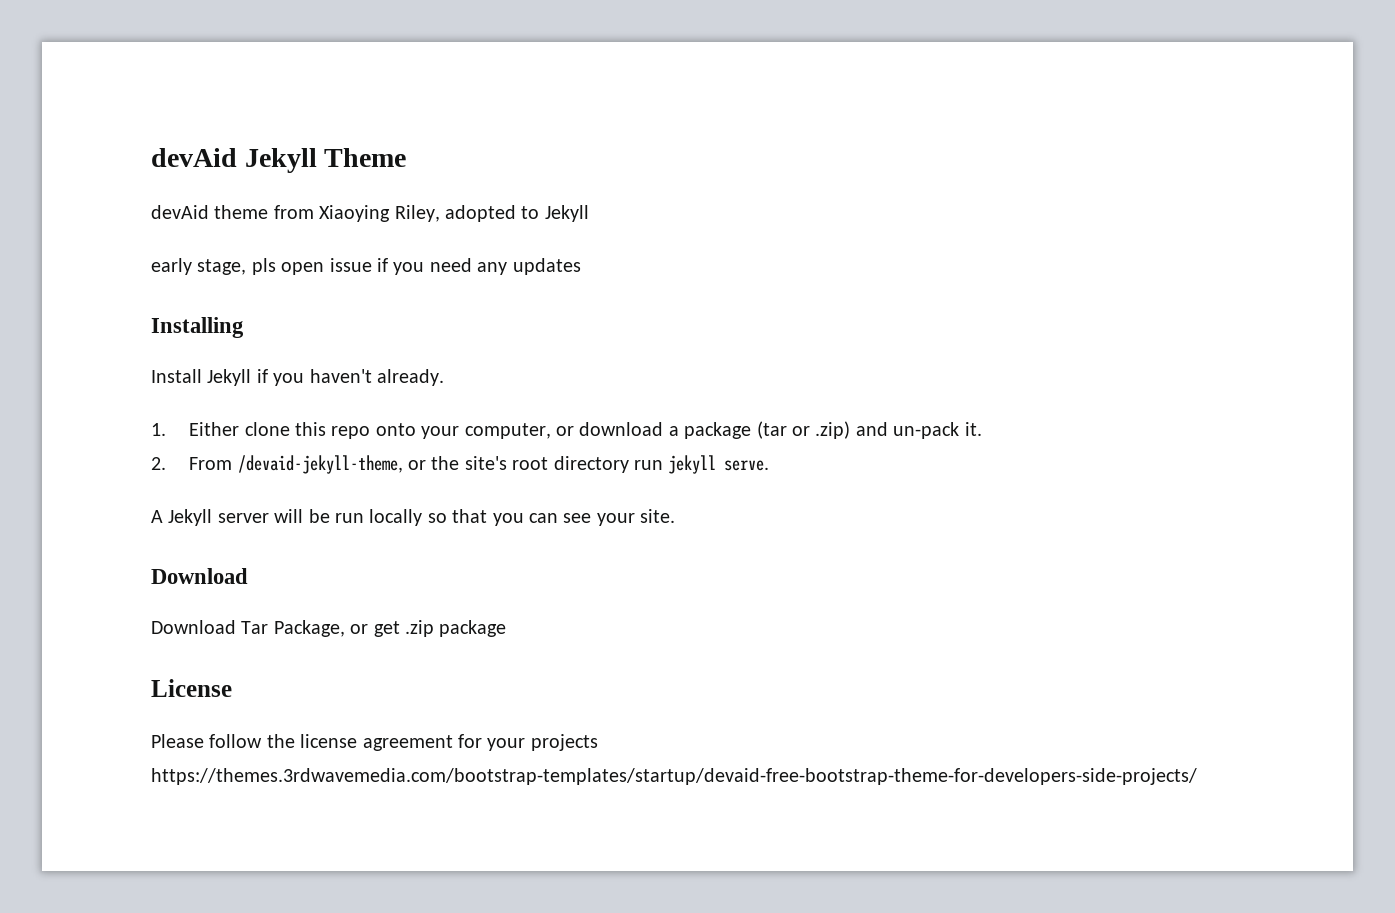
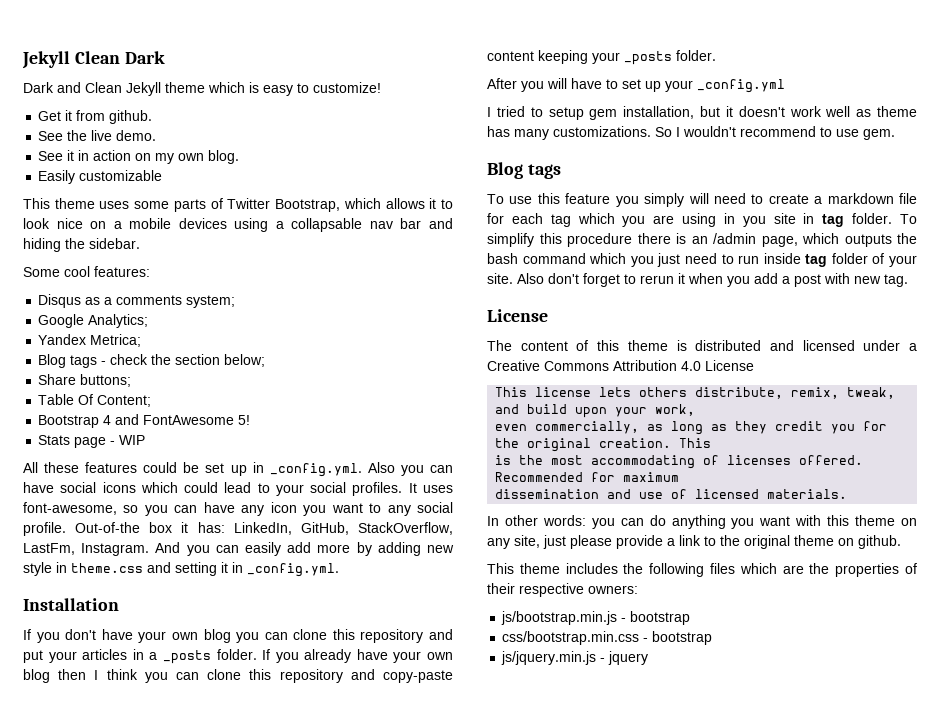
[151,148,407,173] [151,205,589,222] [151,258,581,275] [151,317,244,338] [151,369,444,386] [151,421,982,439] [151,455,770,474] [151,509,676,526] [151,568,248,584] [151,620,507,637] [151,679,232,697] [151,734,598,751] [151,768,1197,785] devAid Jekyll Theme // devAid theme from Xiaoying Riley, adopted to Jekyll // early stage, pls open issue if you need any updates // Installing // Install Jekyll if you haven't already. // 1. Either clone this repo onto your computer, or download a package (tar or .zip) and un-pack it. // 2. From /devaid-jekyll-theme, or the site's root directory run jekyll serve. // A Jekyll server will be run locally so that you can see your site. // Download // Download Tar Package, or get .zip package // License // Please follow the license agreement for your projects https://themes.3rdwavemedia.com/bootstrap-templates/startup/devaid-free-bootstrap-theme-for-developers-side-projects/ -> [22,51,165,69] [23,82,381,96] [38,110,153,124] [38,130,157,141] [38,150,240,164] [38,170,163,184] [23,198,454,212] [23,218,453,232] [23,238,140,252] [23,266,150,277] [38,294,236,308] [38,314,149,328] [38,334,142,347] [38,354,266,368] [38,374,132,387] [38,394,152,407] [38,414,251,428] [38,435,146,448] [23,462,453,477] [23,482,453,496] [23,502,453,516] [23,522,453,536] [23,542,454,556] [23,562,339,577] [23,598,119,611] [23,629,453,643] [23,649,453,664] [23,669,453,683] [487,50,716,65] [487,78,785,93] [487,106,917,120] [487,126,895,140] [487,162,561,179] [487,193,917,207] [487,213,917,227] [487,233,917,247] [487,253,917,267] [487,273,908,287] [487,309,548,322] [487,340,917,351] [487,360,754,371] [495,387,896,399] [495,404,696,418] [495,421,888,435] [495,438,712,452] [495,455,864,469] [495,472,680,482] [495,489,848,499] [487,515,917,529] [487,535,901,549] [487,563,918,577] [487,583,638,597] [501,611,691,625] [502,631,713,645] [501,651,649,665] Jekyll Clean Dark // Dark and Clean Jekyll theme which is easy to customize! // Get it from github. // See the live demo. // See it in action on my own blog. // Easily customizable // This theme uses some parts of Twitter Bootstrap, which allows it to look nice on a mobile devices using a collapsable nav bar and hiding the sidebar. // Some cool features: // Disqus as a comments system; // Google Analytics; // Yandex Metrica; // Blog tags - check the section below; // Share buttons; // Table Of Content; // Bootstrap 4 and FontAwesome 5! // Stats page - WIP // All these features could be set up in _config.yml. Also you can have social icons which could lead to your social profiles. It uses font-awesome, so you can have any icon you want to any social profile. Out-of-the box it has: LinkedIn, GitHub, StackOverflow, LastFm, Instagram. And you can easily add more by adding new style in theme.css and setting it in _config.yml. // Installation // If you don't have your own blog you can clone this repository and put your articles in a _posts folder. If you already have your own blog then I think you can clone this repository and copy-paste content keeping your _posts folder. // After you will have to set up your _config.yml // I tried to setup gem installation, but it doesn't work well as theme has many customizations. So I wouldn't recommend to use gem. // Blog tags // To use this feature you simply will need to create a markdown file for each tag which you are using in you site in tag folder. To simplify this procedure there is an /admin page, which outputs the bash command which you just need to run inside tag folder of your site. Also don't forget to rerun it when you add a post with new tag. // License // The content of this theme is distributed and licensed under a Creative Commons Attribution 4.0 License // This license lets others distribute, remix, tweak, and build upon your work, // even commercially, as long as they credit you for the original creation. This // is the most accommodating of licenses offered. Recommended for maximum // dissemination and use of licensed materials. // In other words: you can do anything you want with this theme on any site, just please provide a link to the original theme on github. // This theme includes the following files which are the properties of their respective owners: // js/bootstrap.min.js - bootstrap // css/bootstrap.min.css - bootstrap // js/jquery.min.js - jquery

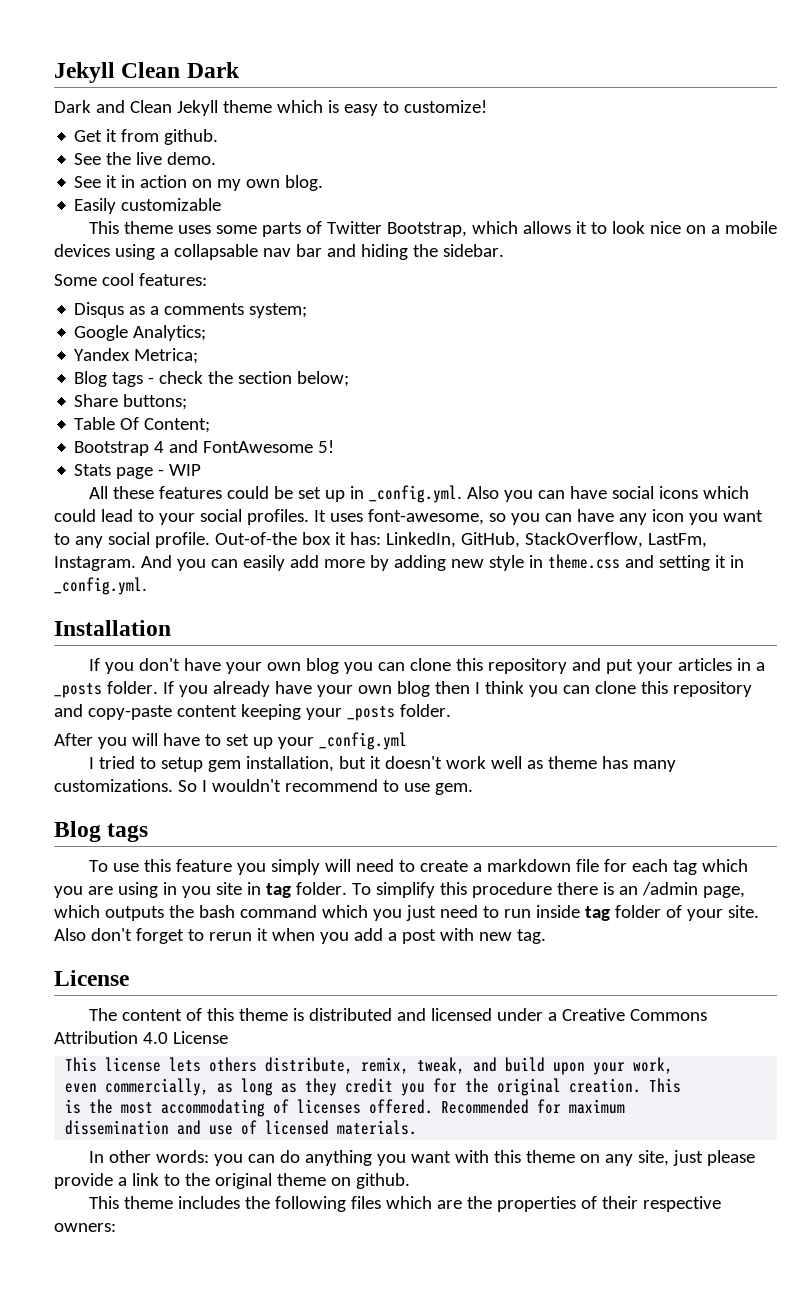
[501,611,691,625] [502,631,713,645] [501,651,649,665] // js/bootstrap.min.js - bootstrap // css/bootstrap.min.css - bootstrap // js/jquery.min.js - jquery -> (116, 1227) none

